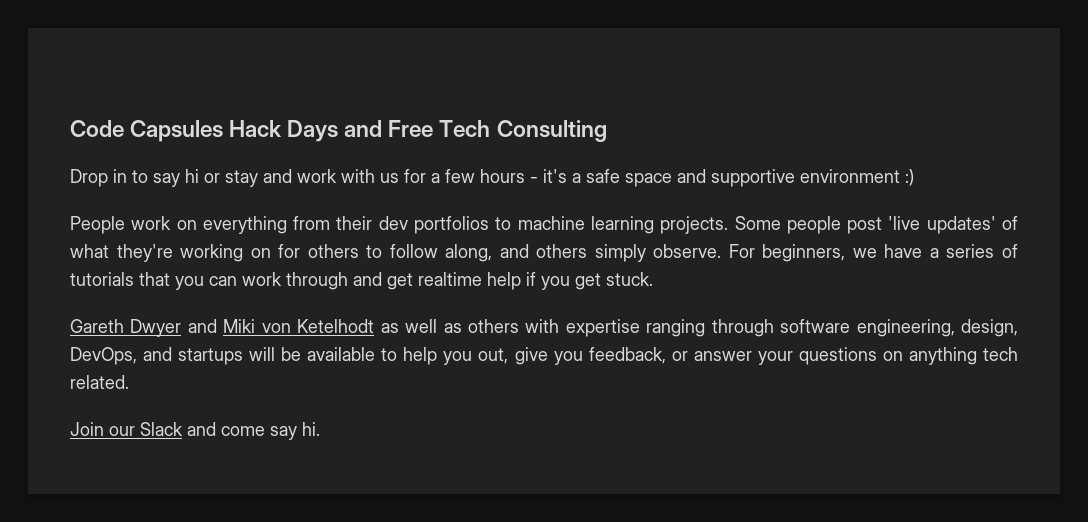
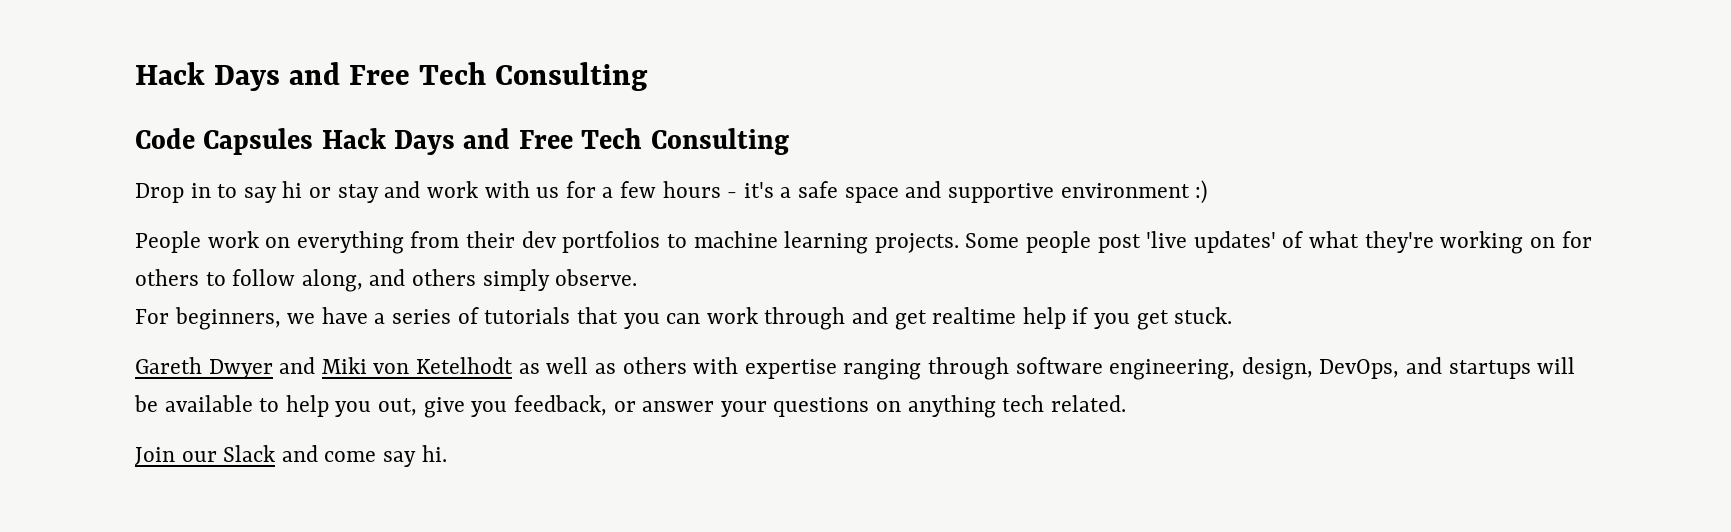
(70, 128) none -> [135,62,649,91] Hack Days and Free Tech Consulting //
(722, 251) none -> (638, 277) //

